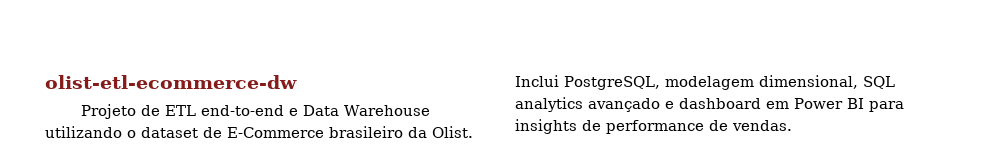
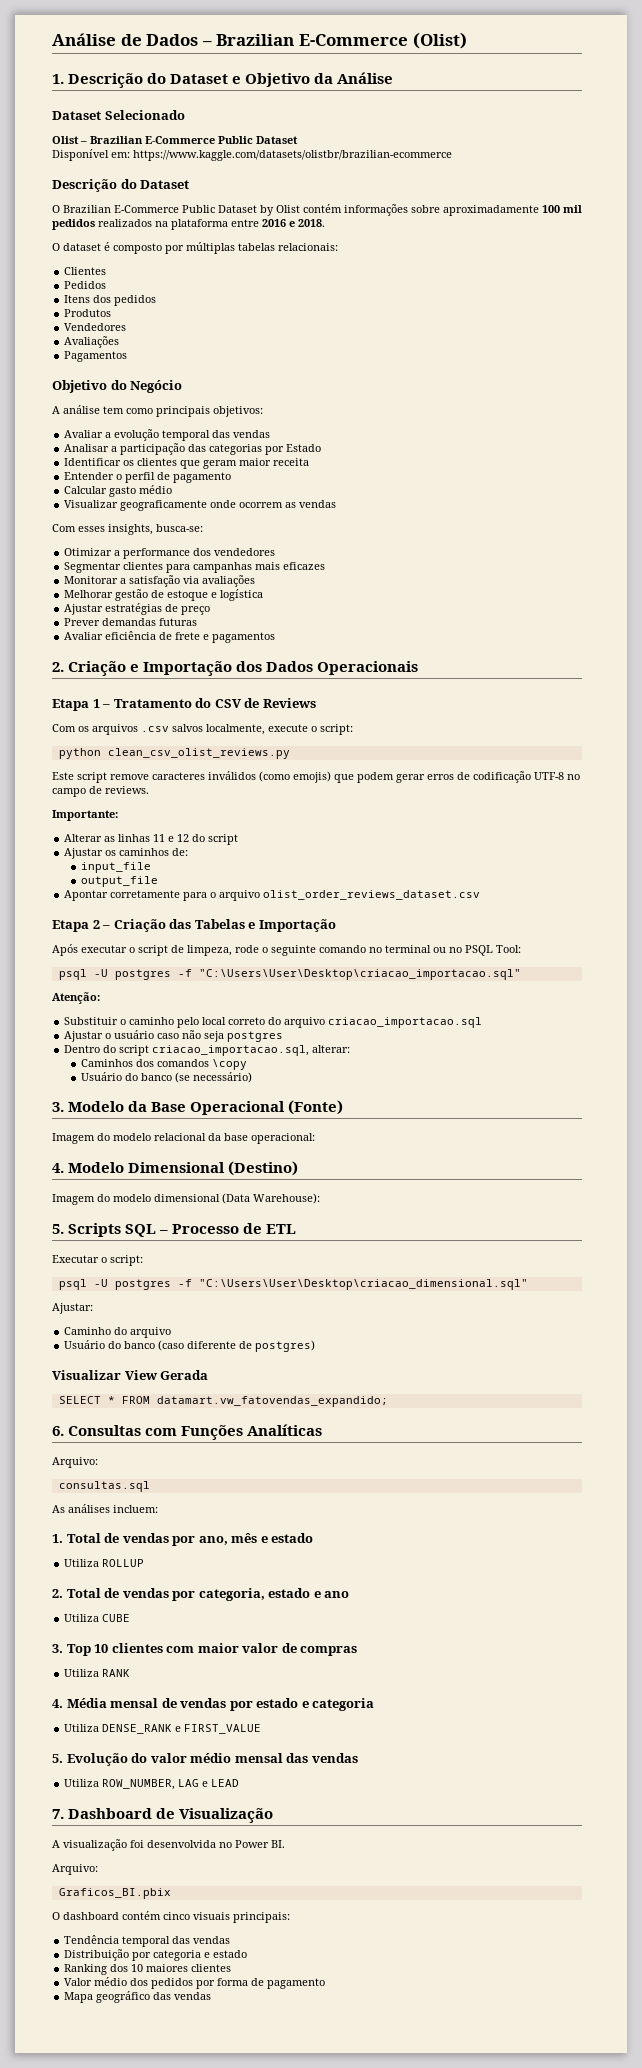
[45,75,297,89] [80,104,430,119] [45,126,473,138] [515,75,895,90] [515,97,904,112] [515,119,792,134] olist-etl-ecommerce-dw // Projeto de ETL end-to-end e Data Warehouse utilizando o dataset de E-Commerce brasileiro da Olist. Inclui PostgreSQL, modelagem dimensional, SQL analytics avançado e dashboard em Power BI para insights de performance de vendas. -> [52,32,467,49] [52,72,394,88] [52,110,185,120] [52,136,298,144] [52,149,452,161] [52,179,190,192] [52,204,582,216] [52,219,325,230] [52,242,338,254] [64,267,107,275] [64,281,107,289] [64,295,157,306] [64,309,112,317] [64,323,127,331] [64,336,120,348] [64,351,128,362] [52,380,183,393] [52,405,263,417] [64,429,271,441] [64,443,322,455] [64,458,310,469] [64,472,232,483] [64,485,173,497] [64,500,337,511] [52,524,203,535] [64,548,276,559] [64,562,326,573] [64,575,256,587] [64,589,264,601] [64,603,211,615] [64,618,198,626] [64,631,276,643] [52,661,419,676] [52,698,316,711] [52,724,353,735] [58,748,290,759] [52,771,580,783] [52,786,149,797] [52,810,118,821] [64,834,239,845] [64,848,189,859] [81,862,152,873] [81,876,159,887] [64,890,481,901] [52,919,336,932] [52,944,521,956] [58,969,521,980] [52,992,100,1004] [64,1017,483,1028] [64,1030,284,1042] [64,1045,351,1056] [81,1059,248,1070] [81,1072,253,1083] [52,1100,344,1115] [52,1133,315,1144] [52,1161,299,1176] [52,1193,320,1205] [52,1223,297,1237] [52,1255,143,1266] [58,1279,528,1290] [52,1303,93,1314] [64,1327,172,1338] [64,1340,316,1352] [52,1370,209,1380] [58,1396,388,1407] [52,1424,323,1440] [52,1457,98,1468] [58,1481,150,1492] [52,1504,158,1513] [52,1533,314,1546] [64,1559,145,1567] [52,1588,350,1601] [64,1614,131,1622] [52,1643,358,1656] [64,1669,131,1677] [52,1698,375,1711] [64,1724,262,1734] [52,1753,358,1766] [64,1779,240,1790] [52,1808,274,1823] [52,1839,285,1851] [52,1864,98,1875] [58,1888,171,1899] [52,1911,290,1923] [64,1935,231,1947] [64,1949,248,1961] [64,1964,232,1975] [64,1977,326,1989] [64,1991,212,2003] Análise de Dados – Brazilian E-Commerce (Olist) // 1. Descrição do Dataset e Objetivo da Análise // Dataset Selecionado // Olist – Brazilian E-Commerce Public Dataset // Disponível em: https://www.kaggle.com/datasets/olistbr/brazilian-ecommerce // Descrição do Dataset // O Brazilian E-Commerce Public Dataset by Olist contém informações sobre aproximadamente 100 mil pedidos realizados na plataforma entre 2016 e 2018. // O dataset é composto por múltiplas tabelas relacionais: // Clientes // Pedidos // Itens dos pedidos // Produtos // Vendedores // Avaliações // Pagamentos // Objetivo do Negócio // A análise tem como principais objetivos: // Avaliar a evolução temporal das vendas // Analisar a participação das categorias por Estado // Identificar os clientes que geram maior receita // Entender o perfil de pagamento // Calcular gasto médio // Visualizar geograficamente onde ocorrem as vendas // Com esses insights, busca-se: // Otimizar a performance dos vendedores // Segmentar clientes para campanhas mais eficazes // Monitorar a satisfação via avaliações // Melhorar gestão de estoque e logística // Ajustar estratégias de preço // Prever demandas futuras // Avaliar eficiência de frete e pagamentos // 2. Criação e Importação dos Dados Operacionais // Etapa 1 – Tratamento do CSV de Reviews // Com os arquivos .csv salvos localmente, execute o script: // python clean_csv_olist_reviews.py // Este script remove caracteres inválidos (como emojis) que podem gerar erros de codificação UTF-8 no campo de reviews. // Importante: // Alterar as linhas 11 e 12 do script // Ajustar os caminhos de: // input_file // output_file // Apontar corretamente para o arquivo olist_order_reviews_dataset.csv // Etapa 2 – Criação das Tabelas e Importação // Após executar o script de limpeza, rode o seguinte comando no terminal ou no PSQL Tool: // psql -U postgres -f "C:\Users\User\Desktop\criacao_importacao.sql" // Atenção: // Substituir o caminho pelo local correto do arquivo criacao_importacao.sql // Ajustar o usuário caso não seja postgres // Dentro do script criacao_importacao.sql, alterar: // Caminhos dos comandos \copy // Usuário do banco (se necessário) // 3. Modelo da Base Operacional (Fonte) // Imagem do modelo relacional da base operacional: // 4. Modelo Dimensional (Destino) // Imagem do modelo dimensional (Data Warehouse): // 5. Scripts SQL – Processo de ETL // Executar o script: // psql -U postgres -f "C:\Users\User\Desktop\criacao_dimensional.sql" // Ajustar: // Caminho do arquivo // Usuário do banco (caso diferente de postgres) // Visualizar View Gerada // SELECT * FROM datamart.vw_fatovendas_expandido; // 6. Consultas com Funções Analíticas // Arquivo: // consultas.sql // As análises incluem: // 1. Total de vendas por ano, mês e estado // Utiliza ROLLUP // 2. Total de vendas por categoria, estado e ano // Utiliza CUBE // 3. Top 10 clientes com maior valor de compras // Utiliza RANK // 4. Média mensal de vendas por estado e categoria // Utiliza DENSE_RANK e FIRST_VALUE // 5. Evolução do valor médio mensal das vendas // Utiliza ROW_NUMBER, LAG e LEAD // 7. Dashboard de Visualização // A visualização foi desenvolvida no Power BI. // Arquivo: // Graficos_BI.pbix // O dashboard contém cinco visuais principais: // Tendência temporal das vendas // Distribuição por categoria e estado // Ranking dos 10 maiores clientes // Valor médio dos pedidos por forma de pagamento // Mapa geográfico das vendas

